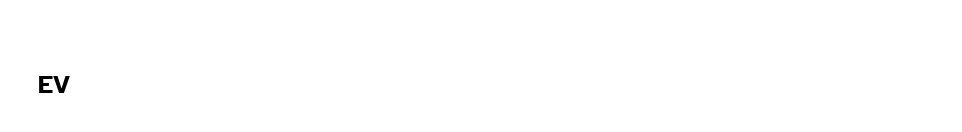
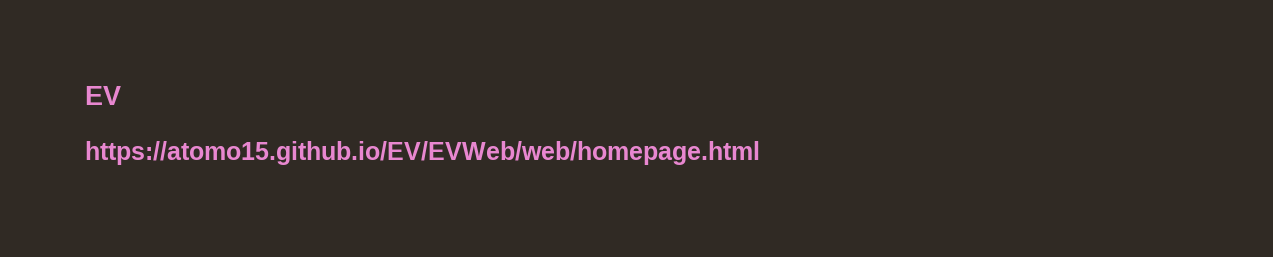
(70, 84) none -> [85,141,760,165] // https://atomo15.github.io/EV/EVWeb/web/homepage.html

